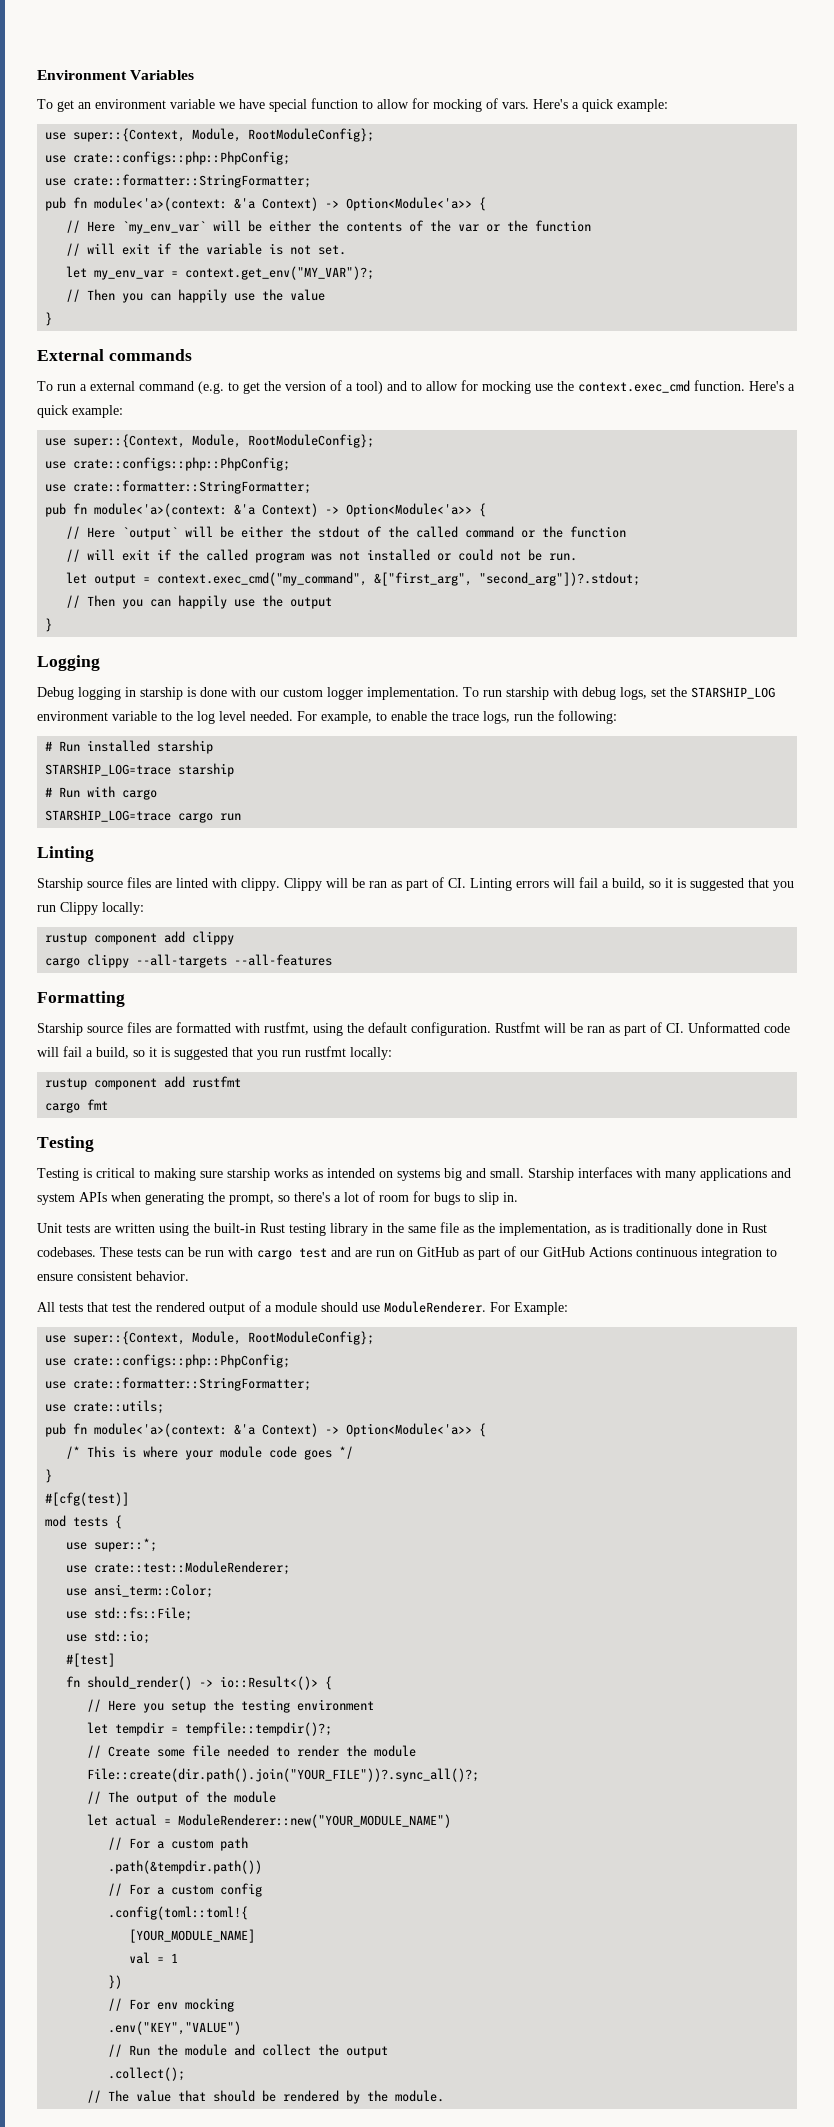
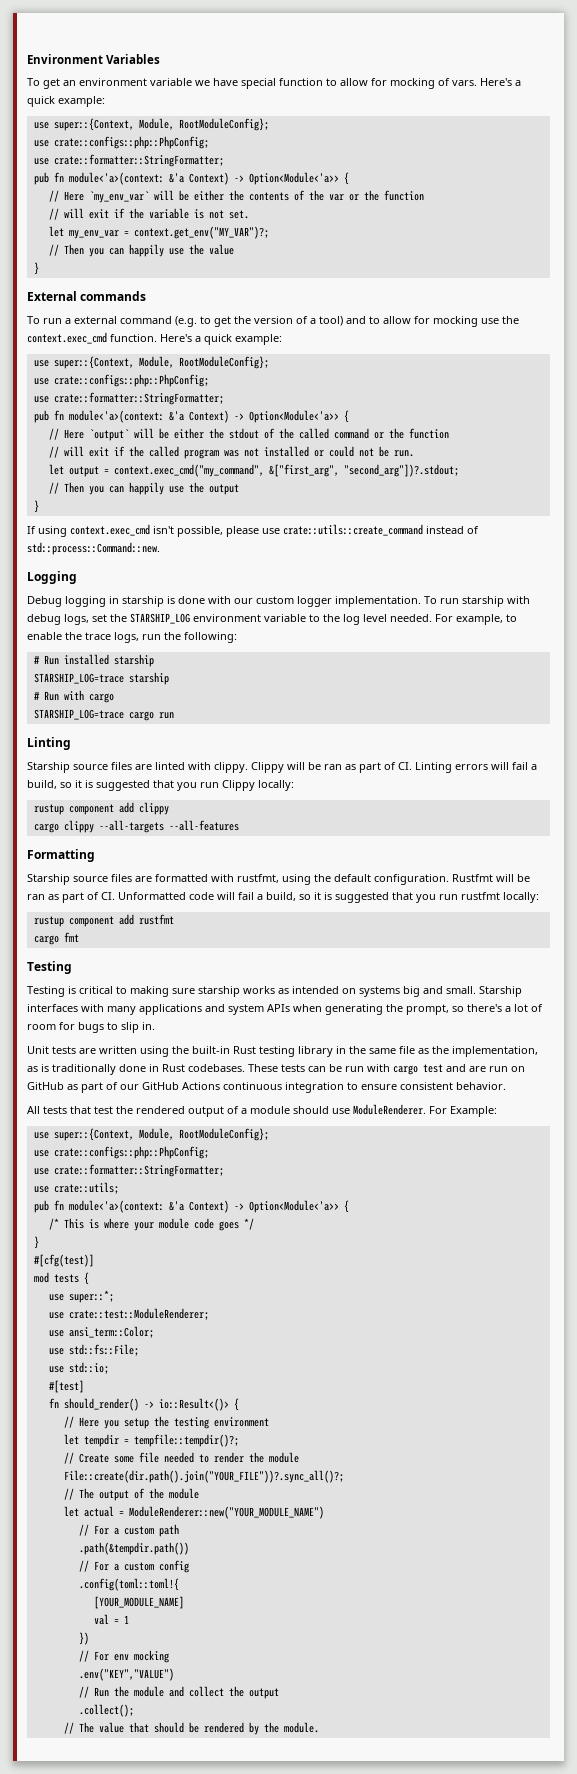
(53, 625) none -> [27,524,479,537] [27,542,160,555] // If using context.exec_cmd isn't possible, please use crate::utils::create_command instead of std::process::Command::new.

